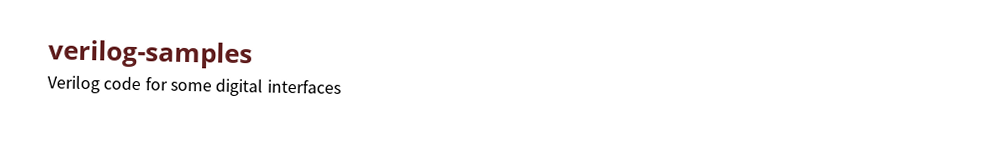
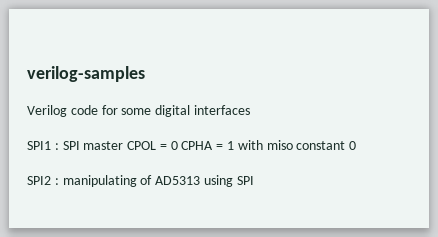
(341, 86) none -> [27,140,357,150] [27,175,254,187] // SPI1 : SPI master CPOL = 0 CPHA = 1 with miso constant 0 // SPI2 : manipulating of AD5313 using SPI

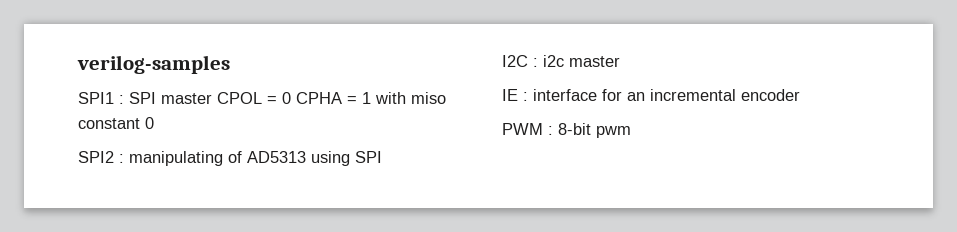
[27,105,250,117] // Verilog code for some digital interfaces -> (230, 64) none
(254, 180) none -> [502,55,620,67] [502,89,800,101] [502,123,631,138] // I2C : i2c master // IE : interface for an incremental encoder // PWM : 8-bit pwm

